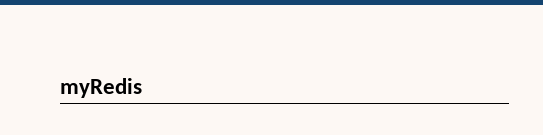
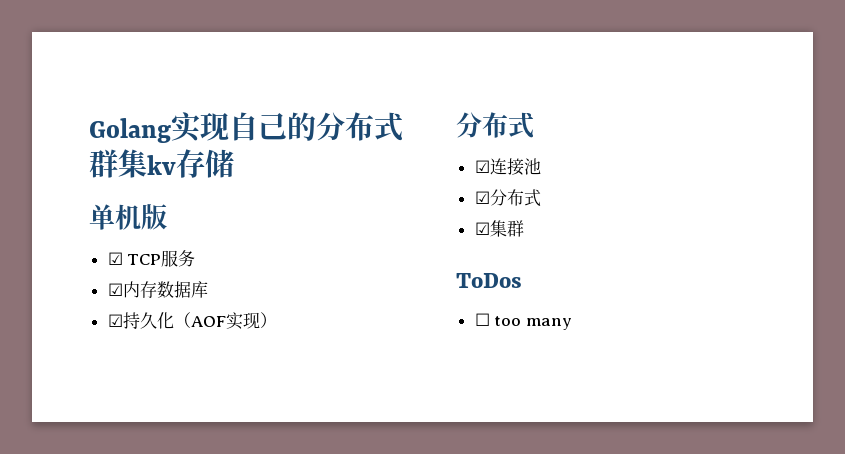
[60,78,142,98] myRedis -> [89,112,403,143] [89,149,234,178] [89,204,167,230] [107,250,196,267] [107,281,208,298] [107,312,277,330] [456,112,534,139] [474,158,541,176] [474,189,541,207] [474,220,524,237] [456,273,522,288] [474,313,572,330] Golang实现自己的分布式群集kv存储 // 单机版 // ☑ TCP服务 // ☑内存数据库 // ☑持久化（AOF实现） // 分布式 // ☑连接池 // ☑分布式 // ☑集群 // ToDos // ☐ too many

